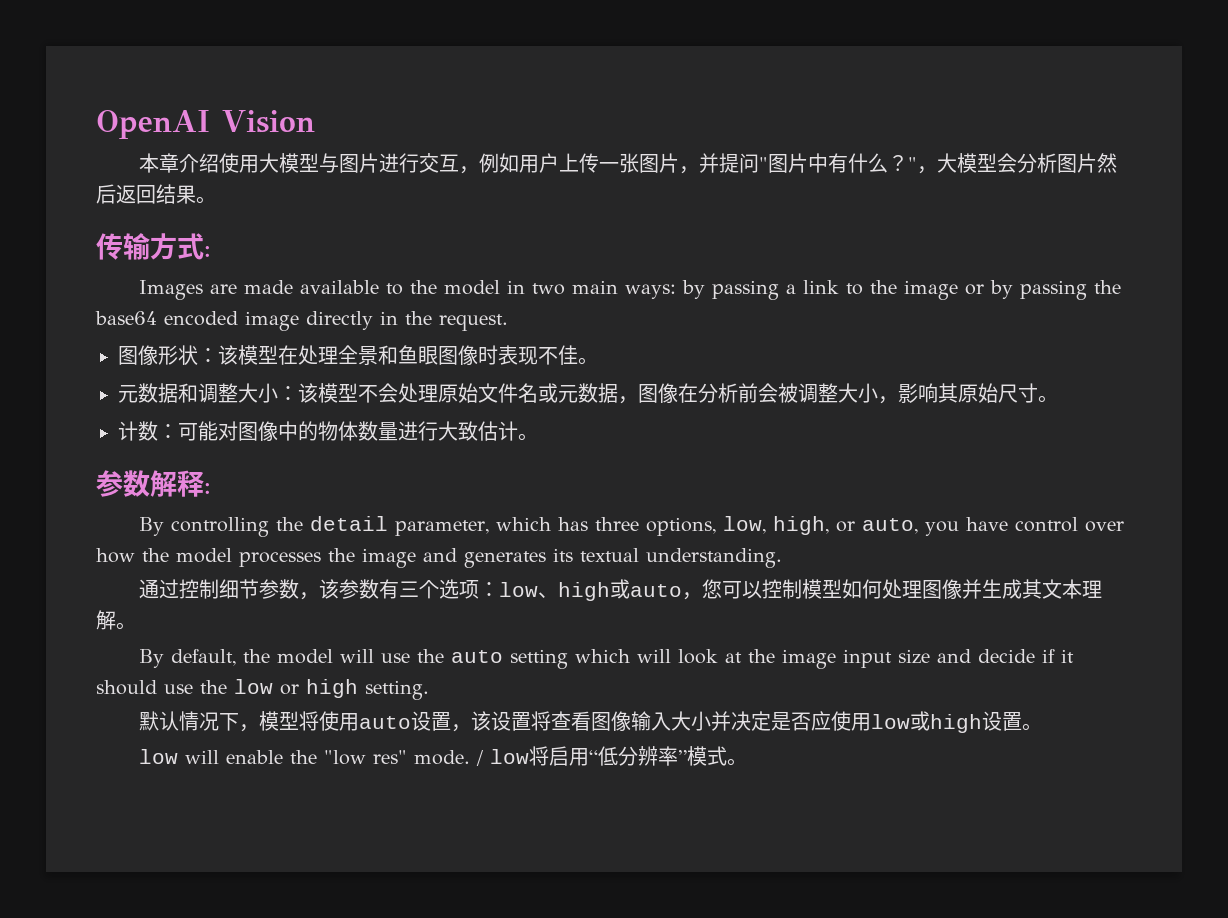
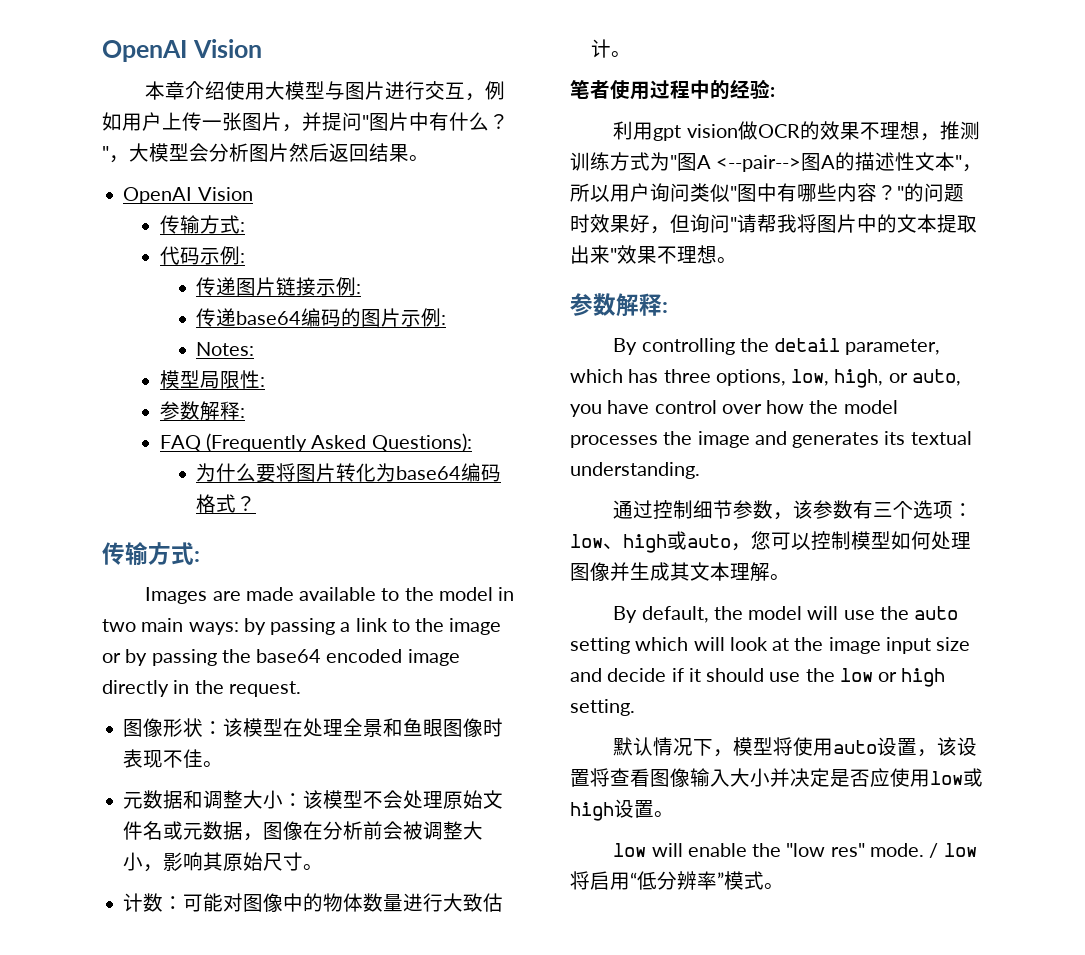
(216, 200) none -> [123,187,253,204] [159,215,245,234] [159,246,245,265] [196,277,362,296] [196,308,447,327] [196,342,255,356] [159,370,265,389] [159,401,245,421] [159,433,472,452] [196,463,502,483] [196,494,257,513] // OpenAI Vision // 传输方式: // 代码示例: // 传递图片链接示例: // 传递base64编码的图片示例: // Notes: // 模型局限性: // 参数解释: // FAQ (Frequently Asked Questions): // 为什么要将图片转化为base64编码格式？
(538, 437) none -> [570,79,775,100] [613,121,980,141] [570,152,983,172] [570,183,964,202] [570,214,977,234] [570,245,737,264] // 笔者使用过程中的经验: // 利用gpt vision做OCR的效果不理想，推测训练方式为"图A <--pair-->图A的描述性文本"，所以用户询问类似"图中有哪些内容？"的问题时效果好，但询问"请帮我将图片中的文本提取出来"效果不理想。

